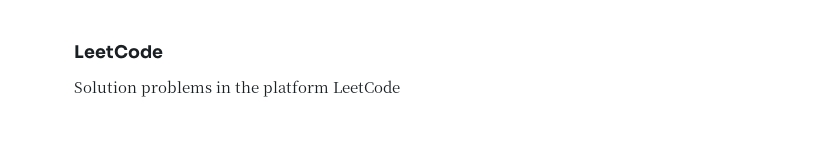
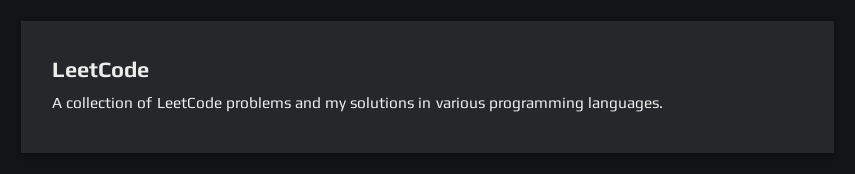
[74,80,401,97] Solution problems in the platform LeetCode -> [52,97,664,112] A collection of LeetCode problems and my solutions in various programming languages.

